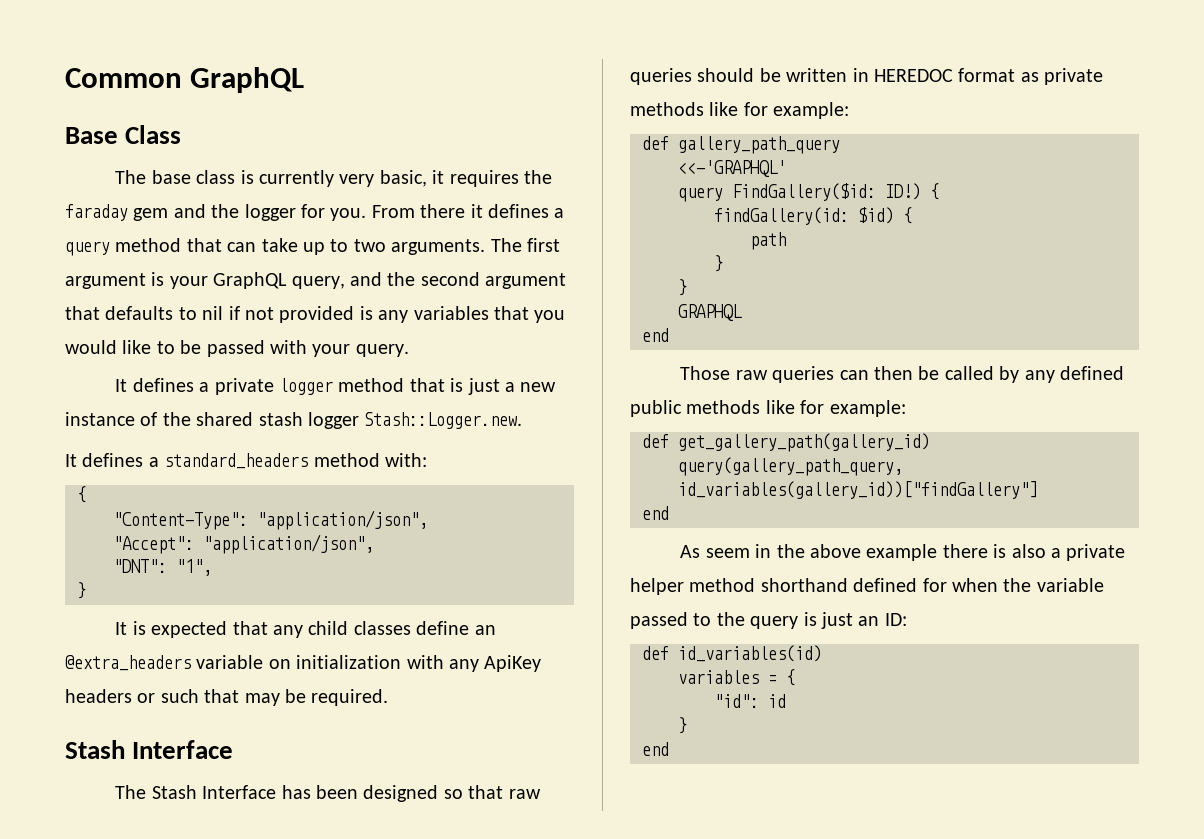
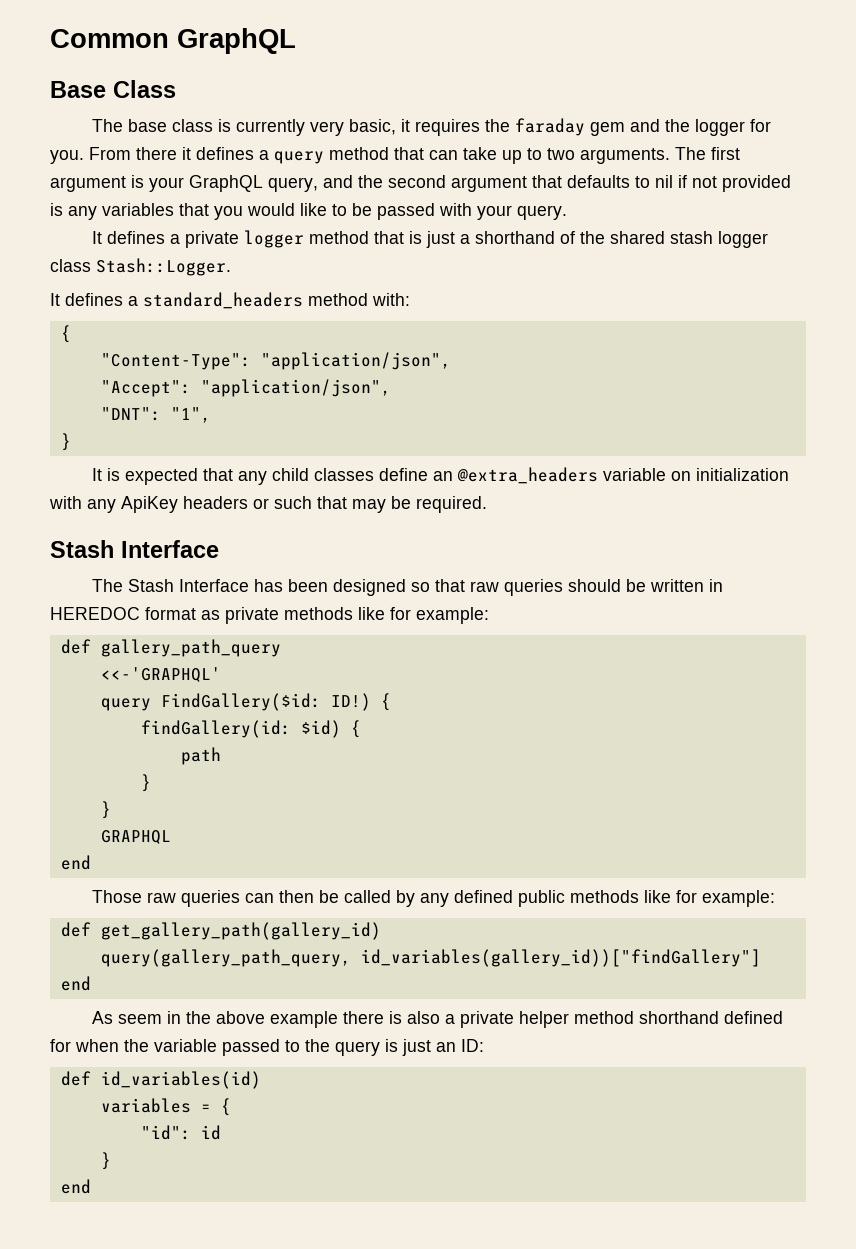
[520,382,557,392] [65,412,135,426] new instance -> [474,231,555,244] shorthand
[364,412,523,429] Stash::Logger.new. -> [50,258,231,276] class Stash::Logger.

